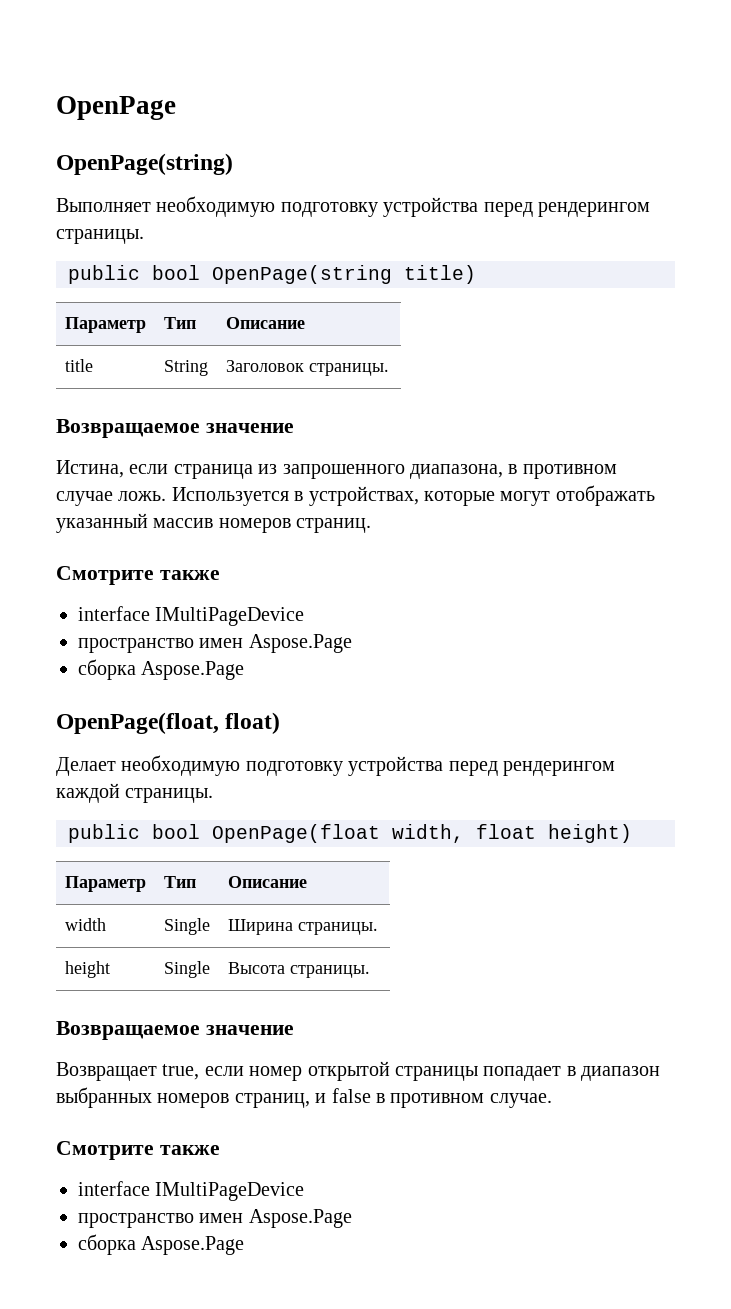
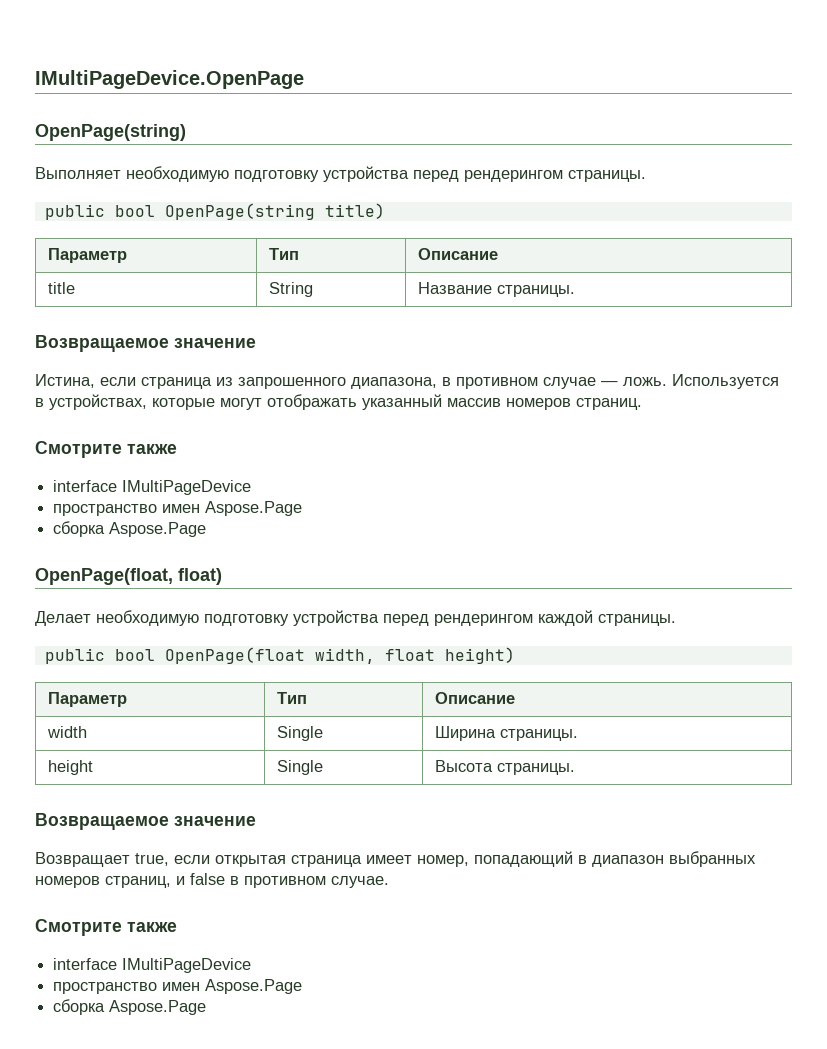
[56,96,176,120] OpenPage -> [35,70,304,89] IMultiPageDevice.OpenPage
[225,360,304,372] Заголовок -> [418,282,493,294] Название
(113, 498) none -> [601,381,618,386] —
[249,1061,562,1081] номер открытой страницы попадает -> [215,851,573,867] открытая страница имеет номер, попадающий

